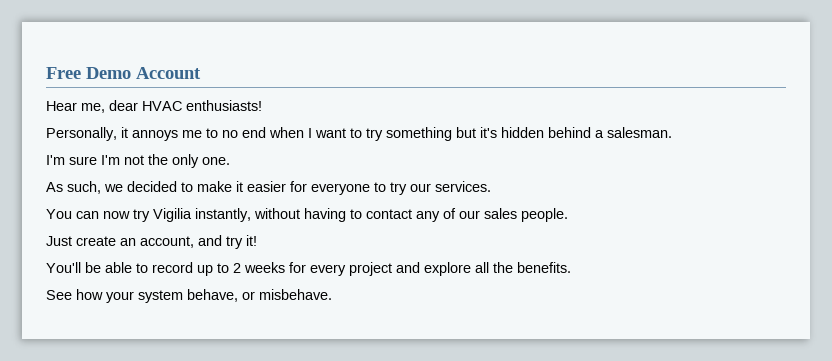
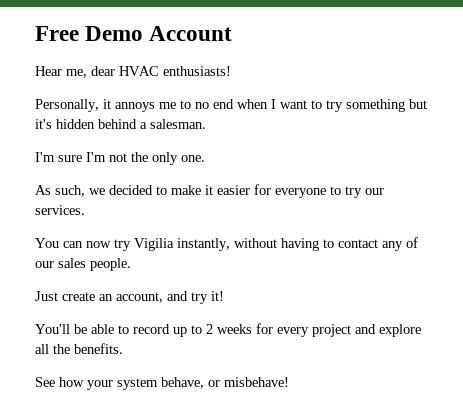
[259,289,332,300] misbehave. -> [224,377,289,387] misbehave!

